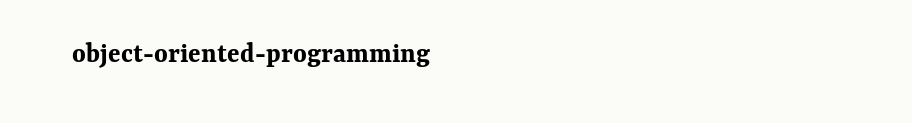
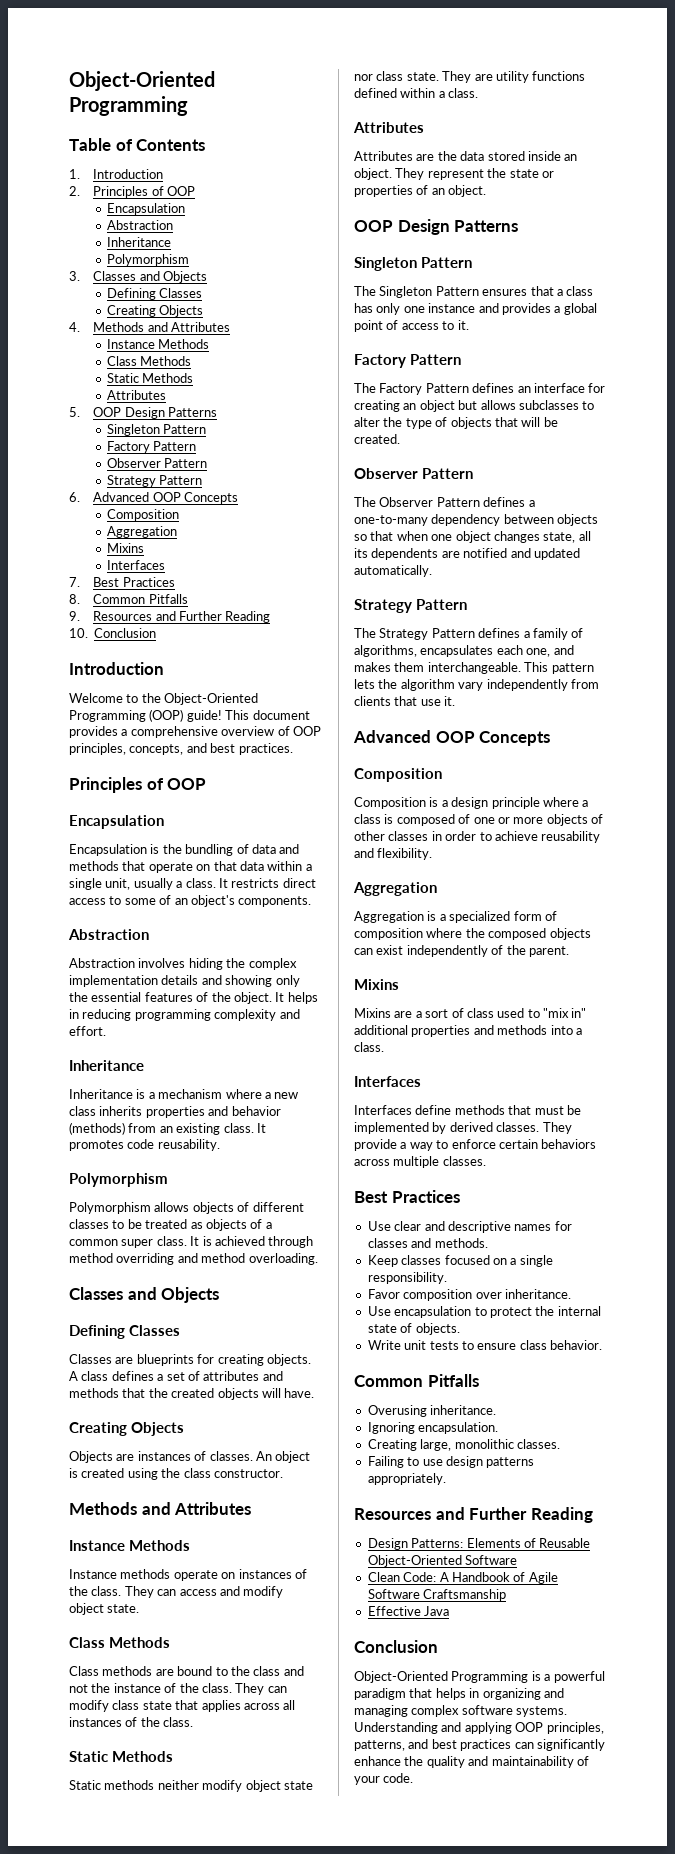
[72,42,430,68] object-oriented-programming -> [69,71,215,91] [69,96,188,116] [69,138,206,151] [69,169,164,179] [69,186,195,198] [106,203,185,215] [106,220,173,230] [106,237,171,247] [106,254,189,266] [69,271,207,283] [106,288,203,300] [106,305,204,317] [69,322,230,332] [106,339,210,349] [106,356,192,366] [106,373,194,383] [106,390,166,400] [69,407,217,419] [106,424,207,436] [106,441,197,453] [106,458,208,468] [106,475,203,487] [69,492,238,504] [106,509,179,521] [106,526,177,538] [106,543,144,553] [106,560,165,570] [69,577,175,587] [69,594,188,604] [69,611,271,623] [69,628,157,638] [69,662,164,675] [69,693,259,705] [69,709,310,722] [69,726,321,738] [69,743,293,755] [69,777,207,793] [69,815,164,829] [69,844,300,856] [69,861,312,873] [69,878,316,890] [69,895,312,907] [68,929,149,940] [69,958,297,970] [69,975,300,987] [69,992,318,1004] [69,1009,300,1021] [69,1026,106,1036] [69,1060,144,1071] [69,1089,299,1099] [69,1106,281,1118] [69,1122,266,1135] [69,1139,220,1151] [69,1173,168,1187] [69,1202,304,1214] [69,1219,272,1231] [69,1236,314,1248] [69,1253,318,1265] [69,1287,220,1303] [69,1325,180,1339] [69,1354,311,1366] [69,1371,283,1381] [69,1388,315,1400] [69,1422,184,1436] [69,1451,311,1463] [69,1468,283,1480] [69,1502,252,1515] [69,1540,190,1551] [69,1569,307,1581] [69,1586,284,1598] [69,1603,140,1615] [69,1637,170,1648] [69,1666,304,1676] [69,1683,287,1695] [69,1700,296,1712] [69,1717,194,1727] [69,1751,173,1762] [69,1780,313,1792] [354,71,586,83] [354,88,479,98] [353,122,424,133] [354,151,578,161] [354,168,554,180] [354,185,487,197] [354,219,519,235] [354,257,472,271] [354,286,594,298] [354,303,597,315] [354,320,469,332] [354,354,461,368] [354,383,606,395] [354,400,595,412] [354,417,558,429] [354,434,400,444] [354,468,473,479] [354,497,535,507] [354,514,599,526] [354,531,591,543] [354,548,580,560] [354,565,432,577] [354,599,467,613] [354,628,584,640] [354,645,574,657] [354,662,594,674] [354,679,599,691] [354,696,456,706] [353,730,551,746] [354,768,442,782] [354,797,589,809] [354,814,603,826] [354,831,601,843] [354,848,433,860] [353,882,437,896] [354,911,557,923] [354,928,591,940] [354,945,569,957] [354,979,399,990] [354,1008,587,1018] [354,1025,582,1037] [354,1042,384,1052] [354,1076,421,1087] [354,1105,581,1115] [354,1122,572,1134] [354,1139,597,1151] [354,1156,486,1168] [354,1190,460,1203] [367,1221,572,1233] [367,1238,488,1248] [367,1255,553,1267] [367,1272,447,1284] [367,1289,571,1301] [367,1306,601,1318] [367,1323,460,1335] [367,1340,602,1350] [354,1374,479,1387] [367,1405,497,1417] [367,1422,499,1434] [367,1439,560,1451] [367,1456,535,1468] [367,1473,446,1485] [354,1507,593,1523] [367,1538,591,1550] [367,1555,518,1567] [367,1572,558,1584] [367,1589,507,1601] [367,1606,450,1616] [354,1640,438,1653] [354,1671,605,1683] [354,1688,564,1700] [354,1705,568,1717] [354,1722,604,1734] [354,1739,605,1751] [354,1756,589,1768] [354,1773,414,1785] Object-Oriented Programming // Table of Contents // 1. Introduction // 2. Principles of OOP // Encapsulation // Abstraction // Inheritance // Polymorphism // 3. Classes and Objects // Defining Classes // Creating Objects // 4. Methods and Attributes // Instance Methods // Class Methods // Static Methods // Attributes // 5. OOP Design Patterns // Singleton Pattern // Factory Pattern // Observer Pattern // Strategy Pattern // 6. Advanced OOP Concepts // Composition // Aggregation // Mixins // Interfaces // 7. Best Practices // 8. Common Pitfalls // 9. Resources and Further Reading // 10. Conclusion // Introduction // Welcome to the Object-Oriented Programming (OOP) guide! This document provides a comprehensive overview of OOP principles, concepts, and best practices. // Principles of OOP // Encapsulation // Encapsulation is the bundling of data and methods that operate on that data within a single unit, usually a class. It restricts direct access to some of an object's components. // Abstraction // Abstraction involves hiding the complex implementation details and showing only the essential features of the object. It helps in reducing programming complexity and effort. // Inheritance // Inheritance is a mechanism where a new class inherits properties and behavior (methods) from an existing class. It promotes code reusability. // Polymorphism // Polymorphism allows objects of different classes to be treated as objects of a common super class. It is achieved through method overriding and method overloading. // Classes and Objects // Defining Classes // Classes are blueprints for creating objects. A class defines a set of attributes and methods that the created objects will have. // Creating Objects // Objects are instances of classes. An object is created using the class constructor. // Methods and Attributes // Instance Methods // Instance methods operate on instances of the class. They can access and modify object state. // Class Methods // Class methods are bound to the class and not the instance of the class. They can modify class state that applies across all instances of the class. // Static Methods // Static methods neither modify object state nor class state. They are utility functions defined within a class. // Attributes // Attributes are the data stored inside an object. They represent the state or properties of an object. // OOP Design Patterns // Singleton Pattern // The Singleton Pattern ensures that a class has only one instance and provides a global point of access to it. // Factory Pattern // The Factory Pattern defines an interface for creating an object but allows subclasses to alter the type of objects that will be created. // Observer Pattern // The Observer Pattern defines a one-to-many dependency between objects so that when one object changes state, all its dependents are notified and updated automatically. // Strategy Pattern // The Strategy Pattern defines a family of algorithms, encapsulates each one, and makes them interchangeable. This pattern lets the algorithm vary independently from clients that use it. // Advanced OOP Concepts // Composition // Composition is a design principle where a class is composed of one or more objects of other classes in order to achieve reusability and flexibility. // Aggregation // Aggregation is a specialized form of composition where the composed objects can exist independently of the parent. // Mixins // Mixins are a sort of class used to "mix in" additional properties and methods into a class. // Interfaces // Interfaces define methods that must be implemented by derived classes. They provide a way to enforce certain behaviors across multiple classes. // Best Practices // Use clear and descriptive names for classes and methods. // Keep classes focused on a single responsibility. // Favor composition over inheritance. // Use encapsulation to protect the internal state of objects. // Write unit tests to ensure class behavior. // Common Pitfalls // Overusing inheritance. // Ignoring encapsulation. // Creating large, monolithic classes. // Failing to use design patterns appropriately. // Resources and Further Reading // Design Patterns: Elements of Reusable Object-Oriented Software // Clean Code: A Handbook of Agile Software Craftsmanship // Effective Java // Conclusion // Object-Oriented Programming is a powerful paradigm that helps in organizing and managing complex software systems. Understanding and applying OOP principles, patterns, and best practices can significantly enhance the quality and maintainability of your code.

